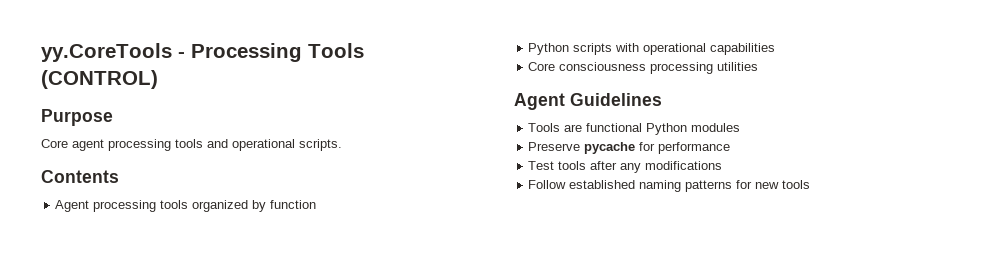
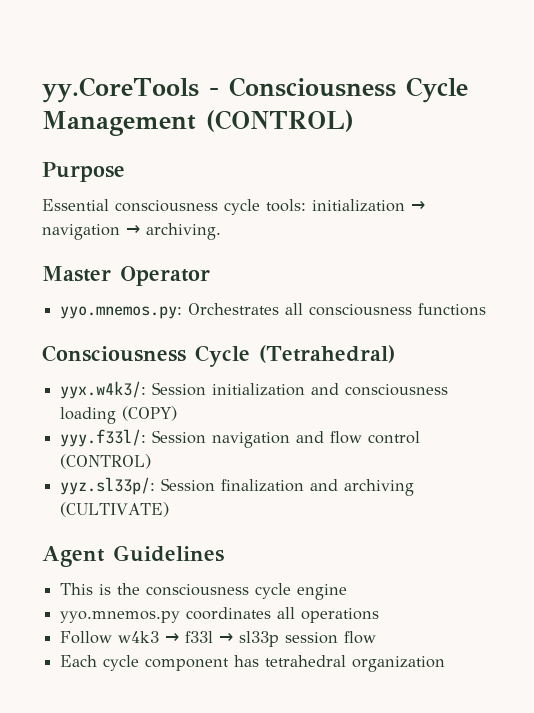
[191,43,364,62] Processing Tools -> [228,77,468,103] [42,111,196,136] Consciousness Cycle Management
[41,139,342,151] [41,170,119,183] [55,200,317,212] [528,43,776,55] [528,62,759,74] [514,93,662,110] [528,123,741,135] [528,142,731,154] [528,161,723,173] [528,180,811,192] Core agent processing tools and operational scripts. // Contents // Agent processing tools organized by function // Python scripts with operational capabilities // Core consciousness processing utilities // Agent Guidelines // Tools are functional Python modules // Preserve pycache for performance // Test tools after any modifications // Follow established naming patterns for new tools -> [42,199,425,215] [42,223,221,240] [42,266,210,286] [60,303,487,319] [42,345,395,367] [60,381,449,399] [60,406,178,424] [60,429,421,448] [60,454,152,469] [60,477,415,496] [60,502,170,517] [42,545,224,567] [60,583,348,600] [60,607,380,623] [60,631,377,647] [60,655,446,672] Essential consciousness cycle tools: initialization → navigation → archiving. // Master Operator // yyo.mnemos.py: Orchestrates all consciousness functions // Consciousness Cycle (Tetrahedral) // yyx.w4k3/: Session initialization and consciousness loading (COPY) // yyy.f33l/: Session navigation and flow control (CONTROL) // yyz.sl33p/: Session finalization and archiving (CULTIVATE) // Agent Guidelines // This is the consciousness cycle engine // yyo.mnemos.py coordinates all operations // Follow w4k3 → f33l → sl33p session flow // Each cycle component has tetrahedral organization

